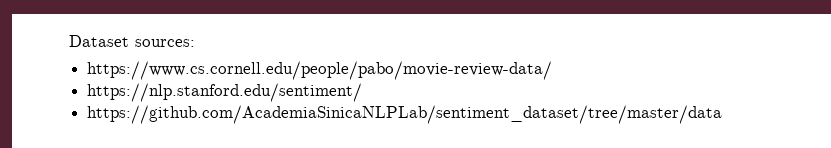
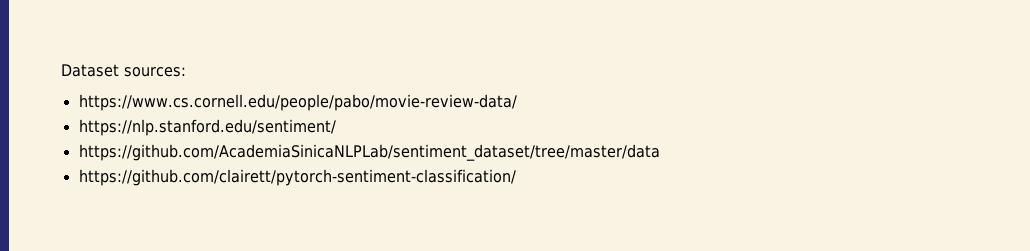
(723, 114) none -> [78,169,516,186] // https://github.com/clairett/pytorch-sentiment-classification/

